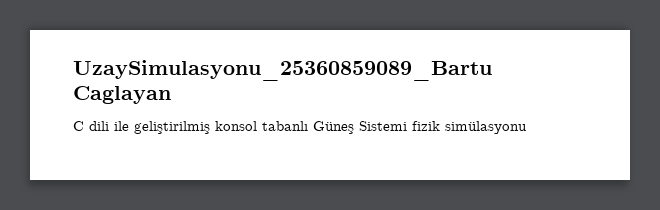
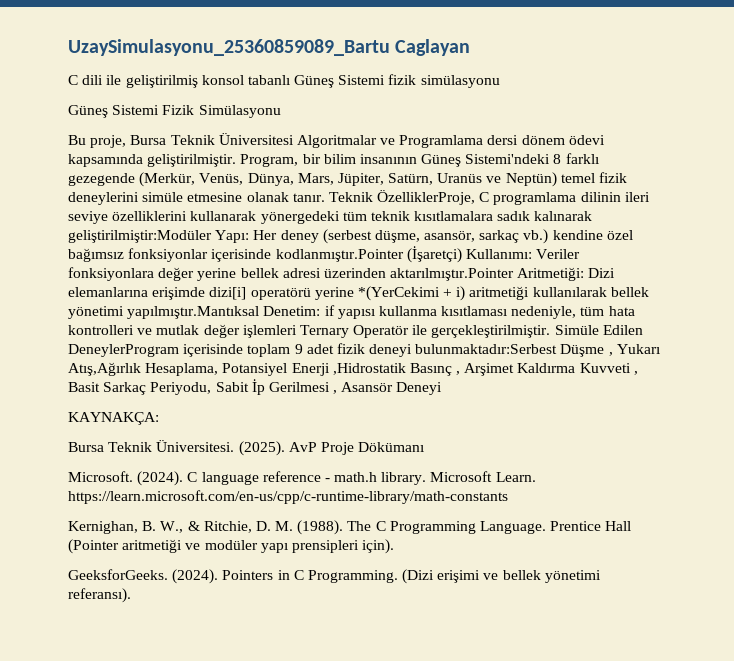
(527, 127) none -> [68,105,281,118] [68,133,605,148] [68,153,600,167] [68,172,628,187] [68,190,650,205] [68,211,593,224] [68,229,633,244] [68,246,581,263] [68,267,616,281] [68,286,649,301] [68,305,635,319] [68,324,643,338] [68,343,661,357] [68,362,638,376] [68,379,443,395] [68,412,159,425] [68,440,426,456] [68,471,536,486] [68,490,508,504] [68,520,632,535] [68,539,395,554] [68,569,601,584] [68,588,131,603] // Güneş Sistemi Fizik Simülasyonu // Bu proje, Bursa Teknik Üniversitesi Algoritmalar ve Programlama dersi dönem ödevi kapsamında geliştirilmiştir. Program, bir bilim insanının Güneş Sistemi'ndeki 8 farklı gezegende (Merkür, Venüs, Dünya, Mars, Jüpiter, Satürn, Uranüs ve Neptün) temel fizik deneylerini simüle etmesine olanak tanır. Teknik ÖzelliklerProje, C programlama dilinin ileri seviye özelliklerini kullanarak yönergedeki tüm teknik kısıtlamalara sadık kalınarak geliştirilmiştir:Modüler Yapı: Her deney (serbest düşme, asansör, sarkaç vb.) kendine özel bağımsız fonksiyonlar içerisinde kodlanmıştır.Pointer (İşaretçi) Kullanımı: Veriler fonksiyonlara değer yerine bellek adresi üzerinden aktarılmıştır.Pointer Aritmetiği: Dizi elemanlarına erişimde dizi[i] operatörü yerine *(YerCekimi + i) aritmetiği kullanılarak bellek yönetimi yapılmıştır.Mantıksal Denetim: if yapısı kullanma kısıtlaması nedeniyle, tüm hata kontrolleri ve mutlak değer işlemleri Ternary Operatör ile gerçekleştirilmiştir. Simüle Edilen DeneylerProgram içerisinde toplam 9 adet fizik deneyi bulunmaktadır:Serbest Düşme , Yukarı Atış,Ağırlık Hesaplama, Potansiyel Enerji ,Hidrostatik Basınç , Arşimet Kaldırma Kuvveti , Basit Sarkaç Periyodu, Sabit İp Gerilmesi , Asansör Deneyi // KAYNAKÇA: // Bursa Teknik Üniversitesi. (2025). AvP Proje Dökümanı // Microsoft. (2024). C language reference - math.h library. Microsoft Learn. https://learn.microsoft.com/en-us/cpp/c-runtime-library/math-constants // Kernighan, B. W., & Ritchie, D. M. (1988). The C Programming Language. Prentice Hall (Pointer aritmetiği ve modüler yapı prensipleri için). // GeeksforGeeks. (2024). Pointers in C Programming. (Dizi erişimi ve bellek yönetimi referansı).

